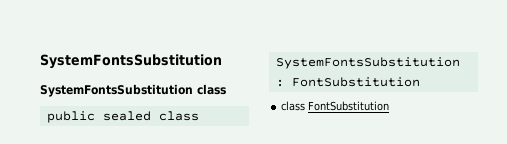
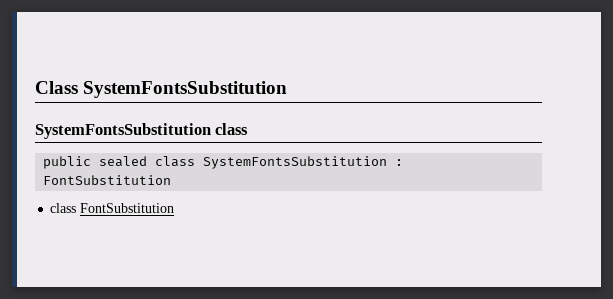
(40, 61) none -> [35,81,78,94] Class

